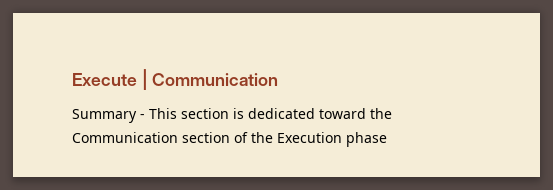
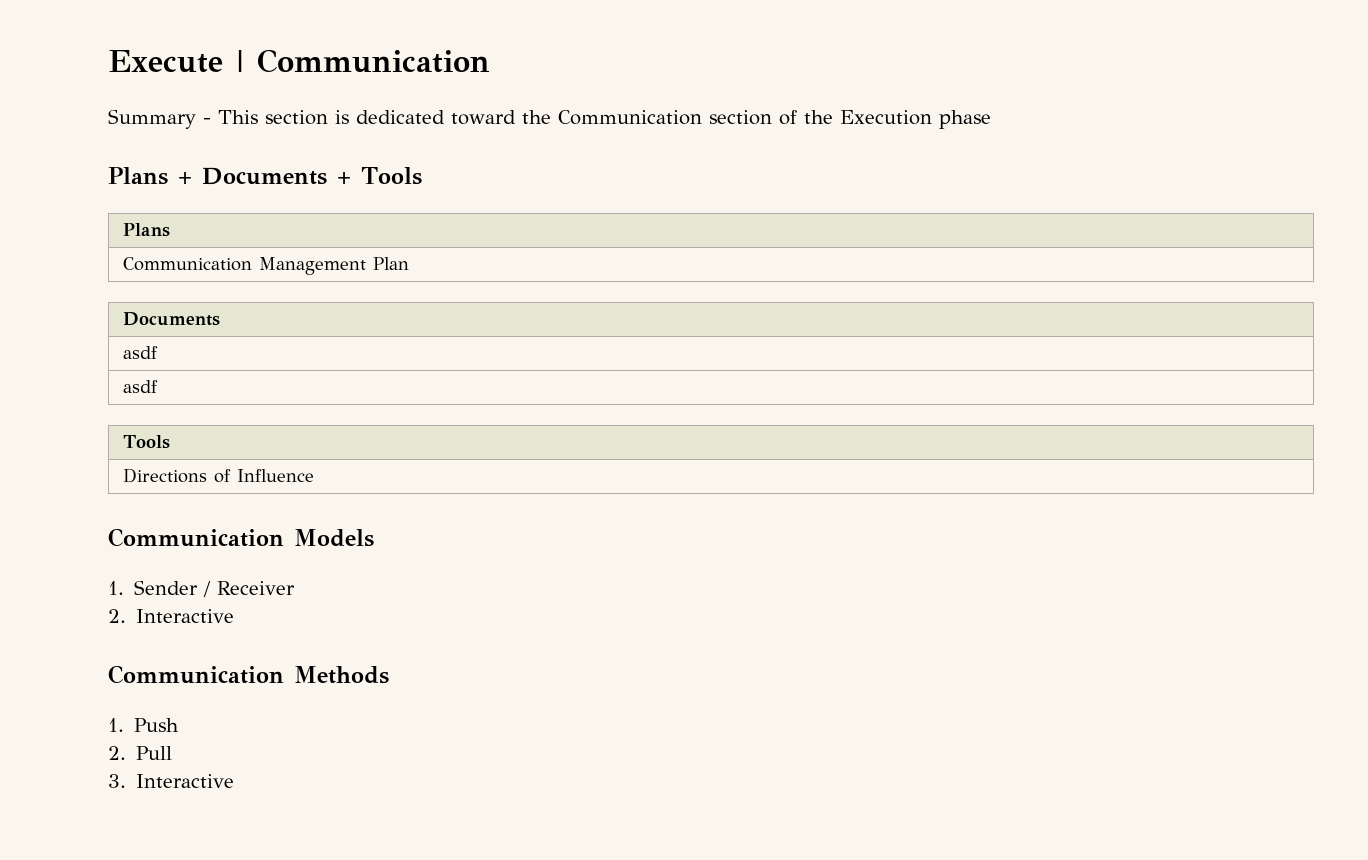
(387, 139) none -> [108,167,422,185] [122,223,170,237] [122,257,409,275] [122,312,220,326] [122,346,158,359] [122,380,158,393] [122,435,170,449] [122,468,314,483] [108,528,374,547] [108,580,296,597] [108,609,235,623] [108,665,389,684] [108,718,180,732] [108,746,173,760] [108,774,235,788] // Plans + Documents + Tools // Plans // Communication Management Plan // Documents // asdf // asdf // Tools // Directions of Influence // Communication Models // 1. Sender / Receiver // 2. Interactive // Communication Methods // 1. Push // 2. Pull // 3. Interactive

